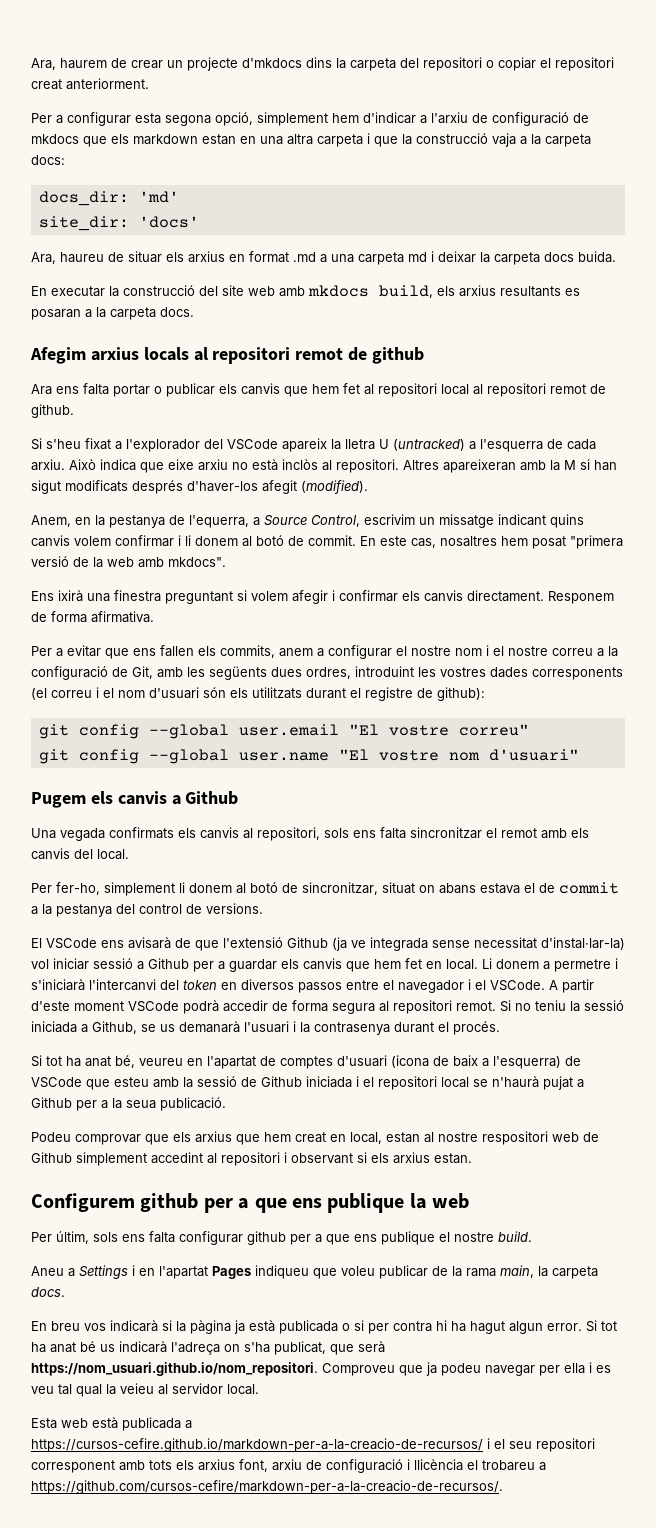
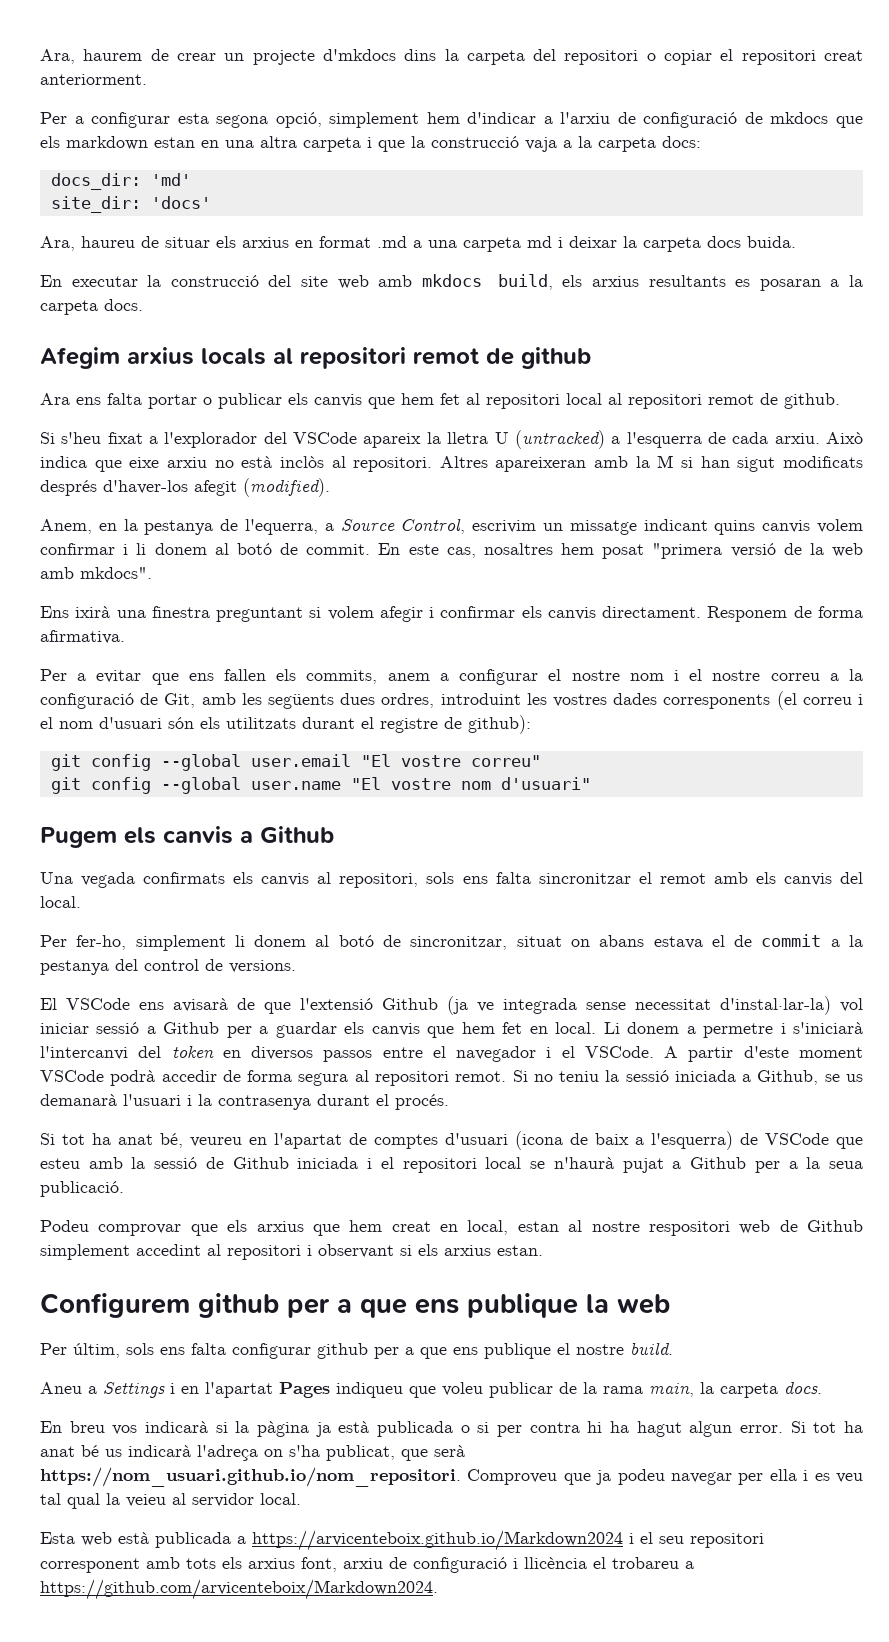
[31,1438,483,1452] https://cursos-cefire.github.io/markdown-per-a-la-creacio-de-recursos/ -> [252,1530,623,1551] https://arvicenteboix.github.io/Markdown2024
[31,1480,503,1494] https://github.com/cursos-cefire/markdown-per-a-la-creacio-de-recursos/. -> [40,1579,438,1600] https://github.com/arvicenteboix/Markdown2024.

